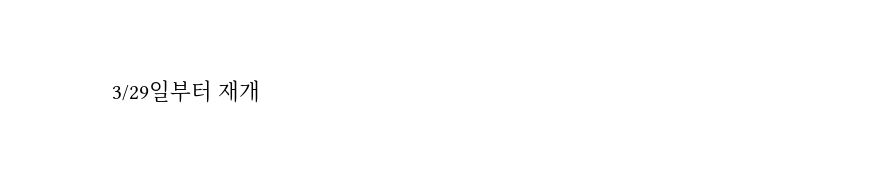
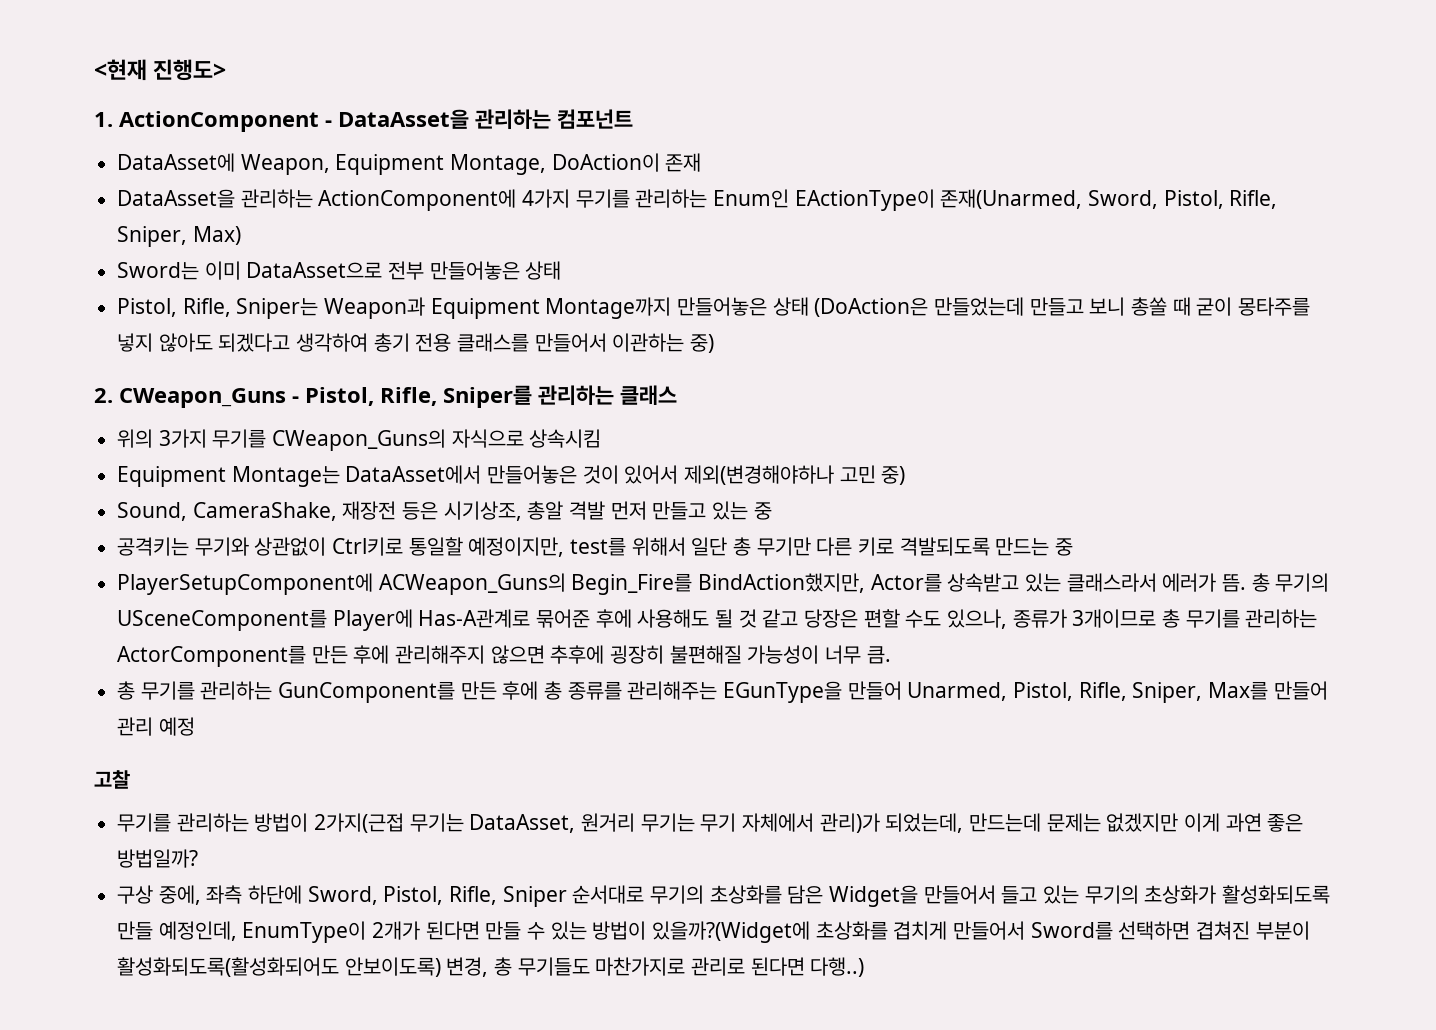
[112,80,260,103] 3/29일부터 재개 -> [94,59,227,81] [94,109,633,132] [117,153,702,175] [117,189,1278,211] [117,226,241,247] [117,261,562,280] [117,297,1311,319] [117,333,715,353] [94,385,677,408] [117,429,602,451] [117,465,906,487] [117,501,772,521] [117,537,1074,557] [117,573,1330,595] [117,609,1318,631] [117,645,891,667] [117,681,1328,703] [117,717,195,736] [94,770,130,789] [117,813,1304,833] [117,849,199,868] [117,885,1331,907] [117,921,1310,943] [117,957,865,977] <현재 진행도> // 1. ActionComponent - DataAsset을 관리하는 컴포넌트 // DataAsset에 Weapon, Equipment Montage, DoAction이 존재 // DataAsset을 관리하는 ActionComponent에 4가지 무기를 관리하는 Enum인 EActionType이 존재(Unarmed, Sword, Pistol, Rifle, Sniper, Max) // Sword는 이미 DataAsset으로 전부 만들어놓은 상태 // Pistol, Rifle, Sniper는 Weapon과 Equipment Montage까지 만들어놓은 상태 (DoAction은 만들었는데 만들고 보니 총쏠 때 굳이 몽타주를 넣지 않아도 되겠다고 생각하여 총기 전용 클래스를 만들어서 이관하는 중) // 2. CWeapon_Guns - Pistol, Rifle, Sniper를 관리하는 클래스 // 위의 3가지 무기를 CWeapon_Guns의 자식으로 상속시킴 // Equipment Montage는 DataAsset에서 만들어놓은 것이 있어서 제외(변경해야하나 고민 중) // Sound, CameraShake, 재장전 등은 시기상조, 총알 격발 먼저 만들고 있는 중 // 공격키는 무기와 상관없이 Ctrl키로 통일할 예정이지만, test를 위해서 일단 총 무기만 다른 키로 격발되도록 만드는 중 // PlayerSetupComponent에 ACWeapon_Guns의 Begin_Fire를 BindAction했지만, Actor를 상속받고 있는 클래스라서 에러가 뜸. 총 무기의 USceneComponent를 Player에 Has-A관계로 묶어준 후에 사용해도 될 것 같고 당장은 편할 수도 있으나, 종류가 3개이므로 총 무기를 관리하는 ActorComponent를 만든 후에 관리해주지 않으면 추후에 굉장히 불편해질 가능성이 너무 큼. // 총 무기를 관리하는 GunComponent를 만든 후에 총 종류를 관리해주는 EGunType을 만들어 Unarmed, Pistol, Rifle, Sniper, Max를 만들어 관리 예정 // 고찰 // 무기를 관리하는 방법이 2가지(근접 무기는 DataAsset, 원거리 무기는 무기 자체에서 관리)가 되었는데, 만드는데 문제는 없겠지만 이게 과연 좋은 방법일까? // 구상 중에, 좌측 하단에 Sword, Pistol, Rifle, Sniper 순서대로 무기의 초상화를 담은 Widget을 만들어서 들고 있는 무기의 초상화가 활성화되도록 만들 예정인데, EnumType이 2개가 된다면 만들 수 있는 방법이 있을까?(Widget에 초상화를 겹치게 만들어서 Sword를 선택하면 겹쳐진 부분이 활성화되도록(활성화되어도 안보이도록) 변경, 총 무기들도 마찬가지로 관리로 된다면 다행..)

